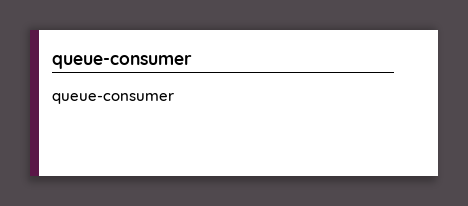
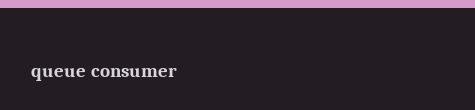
[52,55,192,69] [52,93,174,104] queue-consumer // queue-consumer -> [31,67,177,81] queue consumer

